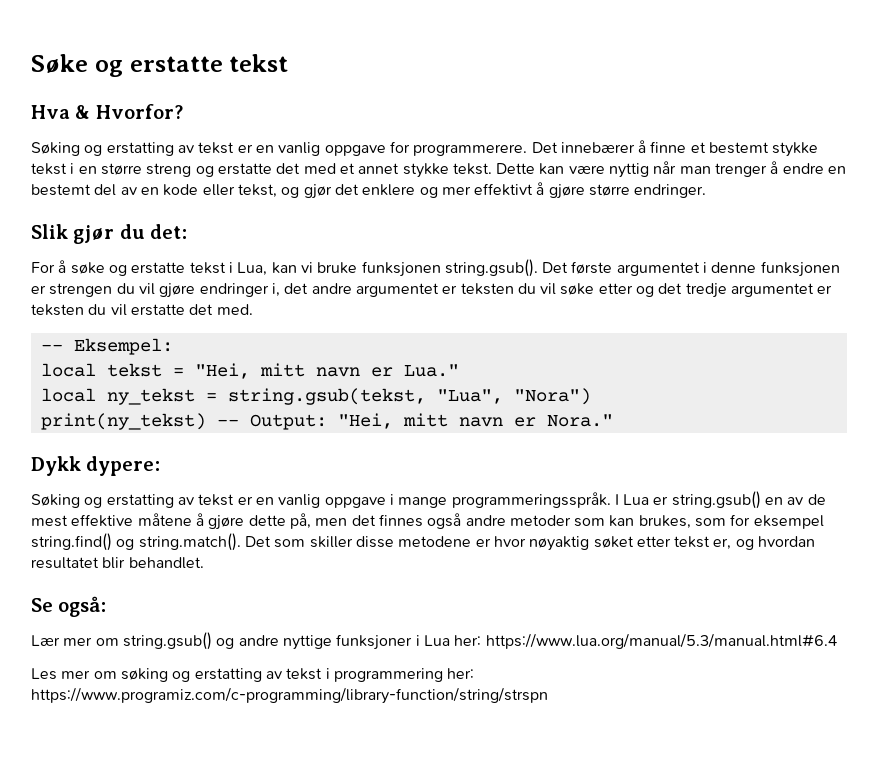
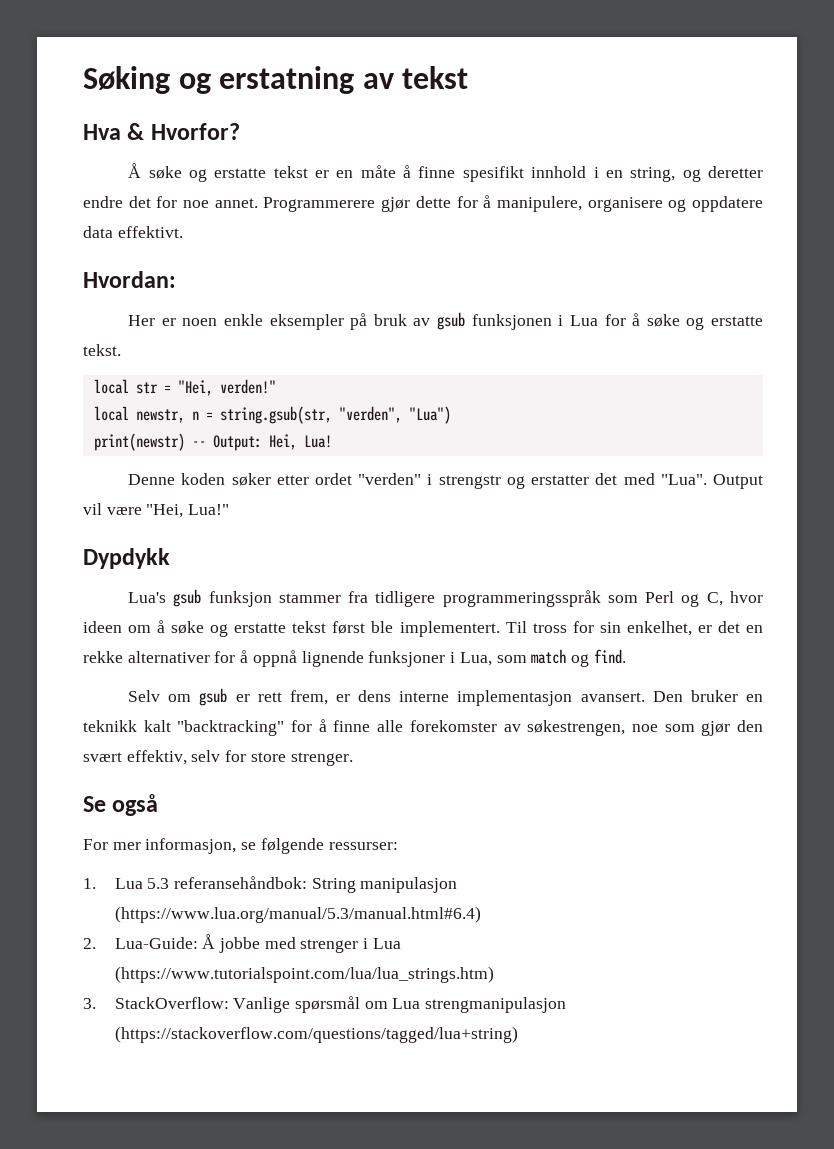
[31,54,223,77] Søke og erstatte -> [83,66,394,94] Søking og erstatning av
[31,140,819,157] [31,161,847,178] [31,182,707,199] [31,224,188,244] [31,262,55,273] Søking og erstatting av tekst er en vanlig oppgave for programmerere. Det innebærer å finne et bestemt stykke tekst i en større streng og erstatte det med et annet stykke tekst. Dette kan være nyttig når man trenger å endre en bestemt del av en kode eller tekst, og gjør det enklere og mer effektivt å gjøre større endringer. // Slik gjør du det: // For -> [128,163,763,182] [83,195,763,212] [83,226,183,238] [83,271,176,288] [128,312,763,330] [83,344,121,356] [93,379,276,396] [93,406,451,424] [93,433,332,451] [128,473,764,489] [83,503,230,518] [83,548,170,569] [128,589,763,607] [83,621,152,633] Å søke og erstatte tekst er en måte å finne spesifikt innhold i en string, og deretter endre det for noe annet. Programmerere gjør dette for å manipulere, organisere og oppdatere data effektivt. // Hvordan: // Her er noen enkle eksempler på bruk av gsub funksjonen i Lua for å søke og erstatte tekst. // local str = "Hei, verden!" // local newstr, n = string.gsub(str, "verden", "Lua") // print(newstr) -- Output: Hei, Lua! // Denne koden søker etter ordet "verden" i strengstr og erstatter det med "Lua". Output vil være "Hei, Lua!" // Dypdykk // Lua's gsub funksjon stammer fra tidligere programmeringsspråk som Perl og C, hvor ideen om
[228,259,840,277] [31,283,833,298] [31,304,253,316] [40,338,173,355] [40,363,459,379] [40,388,591,405] [40,413,613,430] [31,456,161,476] [31,491,826,509] [31,513,824,530] [31,533,816,551] [31,557,204,569] [31,596,107,617] [31,632,837,650] [31,668,475,682] [31,687,548,704] i Lua, kan vi bruke funksjonen string.gsub(). Det første argumentet i denne funksjonen er strengen du vil gjøre endringer i, det andre argumentet er teksten du vil søke etter og det tredje argumentet er teksten du vil erstatte det med. // -- Eksempel: // local tekst = "Hei, mitt navn er Lua." // local ny_tekst = string.gsub(tekst, "Lua", "Nora") // print(ny_tekst) -- Output: "Hei, mitt navn er Nora." // Dykk dypere: // Søking og erstatting av tekst er en vanlig oppgave i mange programmeringsspråk. I Lua er string.gsub() en av de mest effektive måtene å gjøre dette på, men det finnes også andre metoder som kan brukes, som for eksempel string.find() og string.match(). Det som skiller disse metodene er hvor nøyaktig søket etter tekst er, og hvordan resultatet blir behandlet. // Se også: // Lær mer om string.gsub() og andre nyttige funksjoner i Lua her: https://www.lua.org/manual/5.3/manual.html#6.4 // Les mer om søking og erstatting av tekst i programmering her: https://www.programiz.com/c-programming/library-function/string/strspn -> [332,621,763,637] [83,649,626,667] [128,688,763,706] [83,719,764,736] [83,750,353,766] [83,794,159,816] [83,838,398,854] [83,876,458,893] [114,906,481,923] [83,934,401,953] [114,966,494,983] [83,996,567,1013] [114,1026,518,1043] først ble implementert. Til tross for sin enkelhet, er det en rekke alternativer for å oppnå lignende funksjoner i Lua, som match og find. // Selv om gsub er rett frem, er dens interne implementasjon avansert. Den bruker en teknikk kalt "backtracking" for å finne alle forekomster av søkestrengen, noe som gjør den svært effektiv, selv for store strenger. // Se også // For mer informasjon, se følgende ressurser: // 1. Lua 5.3 referansehåndbok: String manipulasjon (https://www.lua.org/manual/5.3/manual.html#6.4) // 2. Lua-Guide: Å jobbe med strenger i Lua (https://www.tutorialspoint.com/lua/lua_strings.htm) // 3. StackOverflow: Vanlige spørsmål om Lua strengmanipulasjon (https://stackoverflow.com/questions/tagged/lua+string)

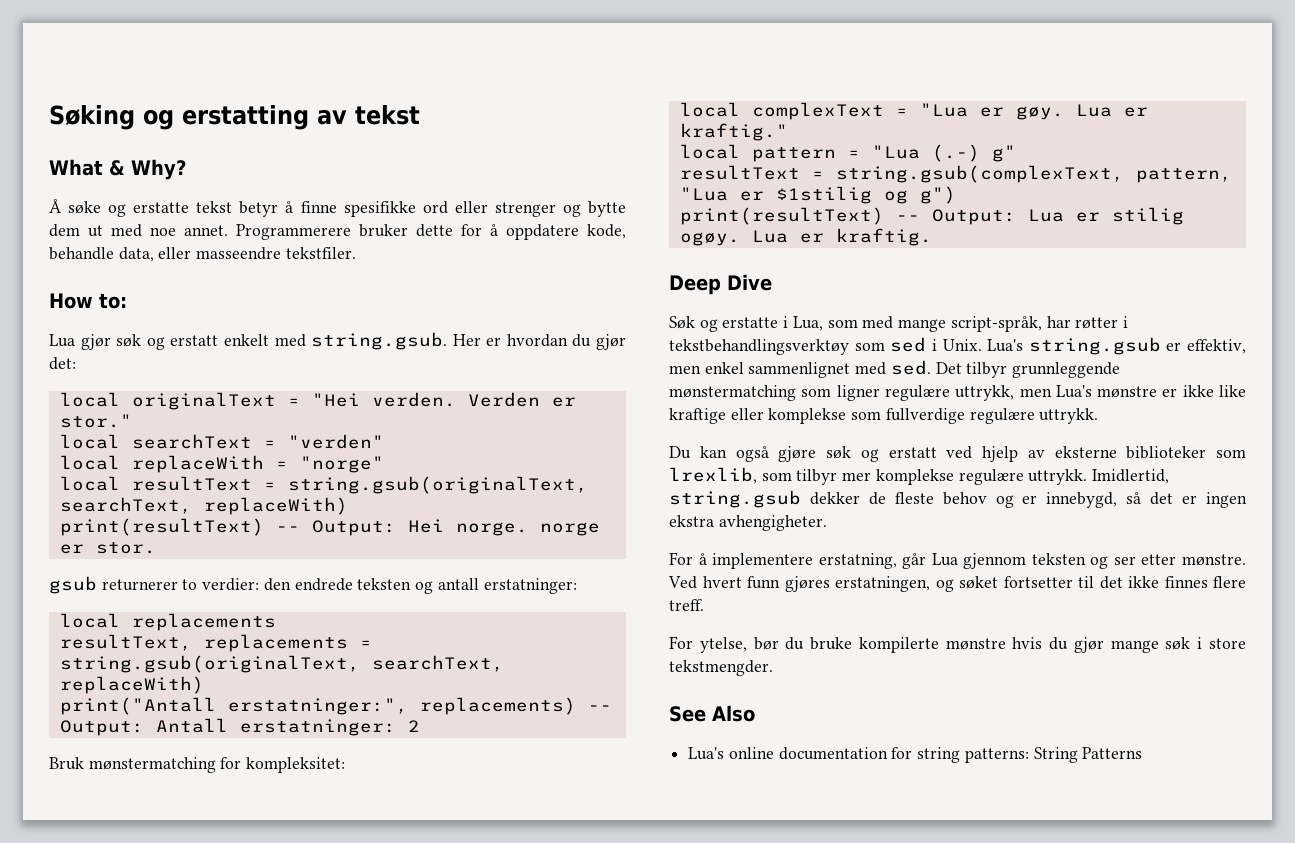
[219,66,355,94] erstatning -> [182,105,309,130] erstatting
[83,123,240,140] Hva & Hvorfor? -> [49,159,186,180] What & Why?
[315,165,763,182] [83,196,178,208] er en måte å finne spesifikt innhold i en string, og deretter endre det for -> [239,201,627,217] [49,224,142,237] betyr å finne spesifikke ord eller strenger og bytte dem ut med
[381,197,411,212] gjør -> [359,224,408,237] bruker
[496,196,763,212] [83,226,183,238] [83,271,176,288] [128,312,763,330] [83,344,121,356] [93,379,276,396] [93,406,451,424] [93,433,332,451] [128,473,764,489] [83,503,230,518] [83,548,170,569] [128,589,763,607] [83,620,763,637] [83,649,626,667] [128,688,763,706] [83,719,764,736] [83,750,353,766] [83,794,159,816] [83,838,398,854] [83,876,458,893] [114,906,481,923] [83,934,401,953] [114,966,494,983] [83,996,567,1013] [114,1026,518,1043] manipulere, organisere og oppdatere data effektivt. // Hvordan: // Her er noen enkle eksempler på bruk av gsub funksjonen i Lua for å søke og erstatte tekst. // local str = "Hei, verden!" // local newstr, n = string.gsub(str, "verden", "Lua") // print(newstr) -- Output: Hei, Lua! // Denne koden søker etter ordet "verden" i strengstr og erstatter det med "Lua". Output vil være "Hei, Lua!" // Dypdykk // Lua's gsub funksjon stammer fra tidligere programmeringsspråk som Perl og C, hvor ideen om å søke og erstatte tekst først ble implementert. Til tross for sin enkelhet, er det en rekke alternativer for å oppnå lignende funksjoner i Lua, som match og find. // Selv om gsub er rett frem, er dens interne implementasjon avansert. Den bruker en teknikk kalt "backtracking" for å finne alle forekomster av søkestrengen, noe som gjør den svært effektiv, selv for store strenger. // Se også // For mer informasjon, se følgende ressurser: // 1. Lua 5.3 referansehåndbok: String manipulasjon (https://www.lua.org/manual/5.3/manual.html#6.4) // 2. Lua-Guide: Å jobbe med strenger i Lua (https://www.tutorialspoint.com/lua/lua_strings.htm) // 3. StackOverflow: Vanlige spørsmål om Lua strengmanipulasjon (https://stackoverflow.com/questions/tagged/lua+string) -> [506,224,626,240] [49,247,356,262] [49,293,127,309] [49,332,626,350] [49,357,76,370] [59,392,576,410] [59,414,132,428] [59,434,384,449] [59,455,384,473] [59,476,588,494] [59,497,348,515] [59,518,600,536] [59,542,156,554] [49,576,577,594] [59,613,276,631] [59,634,372,652] [59,655,504,673] [59,676,204,694] [59,697,612,715] [59,718,420,736] [49,757,346,773] [679,102,1148,120] [679,123,788,141] [679,144,1016,162] [679,165,1232,183] [679,186,956,204] [679,207,1184,225] [679,228,932,246] [669,274,772,295] [669,316,1128,332] [669,337,1246,355] [669,360,1121,378] [669,385,1246,401] [669,408,1099,424] [669,446,1246,462] [669,467,1170,485] [669,490,1247,508] [669,515,827,531] [669,552,1246,569] [668,576,1246,592] [669,599,704,611] [669,636,1246,653] [669,660,773,676] [669,705,755,722] [688,747,1143,763] oppdatere kode, behandle data, eller masseendre tekstfiler. // How to: // Lua gjør søk og erstatt enkelt med string.gsub. Her er hvordan du gjør det: // local originalText = "Hei verden. Verden er stor." // local searchText = "verden" // local replaceWith = "norge" // local resultText = string.gsub(originalText, searchText, replaceWith) // print(resultText) -- Output: Hei norge. norge er stor. // gsub returnerer to verdier: den endrede teksten og antall erstatninger: // local replacements // resultText, replacements = string.gsub(originalText, searchText, replaceWith) // print("Antall erstatninger:", replacements) -- Output: Antall erstatninger: 2 // Bruk mønstermatching for kompleksitet: // local complexText = "Lua er gøy. Lua er kraftig." // local pattern = "Lua (.-) g" // resultText = string.gsub(complexText, pattern, "Lua er $1stilig og g") // print(resultText) -- Output: Lua er stilig ogøy. Lua er kraftig. // Deep Dive // Søk og erstatte i Lua, som med mange script-språk, har røtter i tekstbehandlingsverktøy som sed i Unix. Lua's string.gsub er effektiv, men enkel sammenlignet med sed. Det tilbyr grunnleggende mønstermatching som ligner regulære uttrykk, men Lua's mønstre er ikke like kraftige eller komplekse som fullverdige regulære uttrykk. // Du kan også gjøre søk og erstatt ved hjelp av eksterne biblioteker som lrexlib, som tilbyr mer komplekse regulære uttrykk. Imidlertid, string.gsub dekker de fleste behov og er innebygd, så det er ingen ekstra avhengigheter. // For å implementere erstatning, går Lua gjennom teksten og ser etter mønstre. Ved hvert funn gjøres erstatningen, og søket fortsetter til det ikke finnes flere treff. // For ytelse, bør du bruke kompilerte mønstre hvis du gjør mange søk i store tekstmengder. // See Also // Lua's online documentation for string patterns: String Patterns

